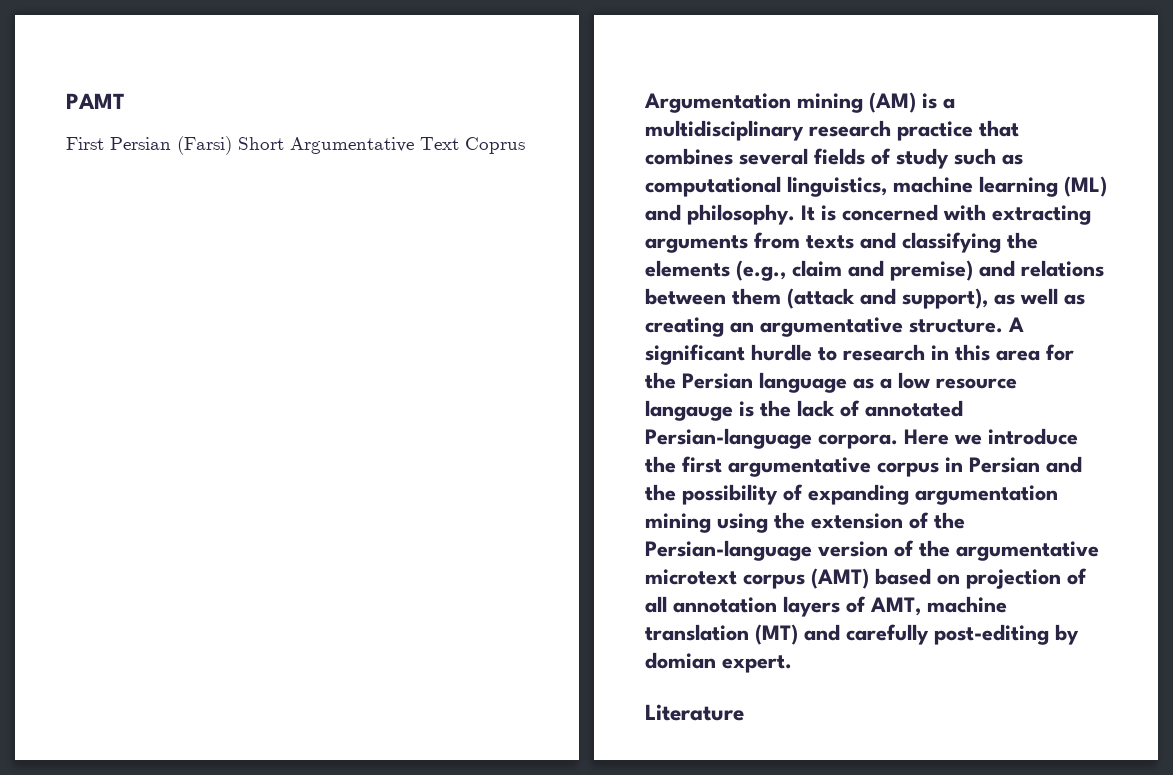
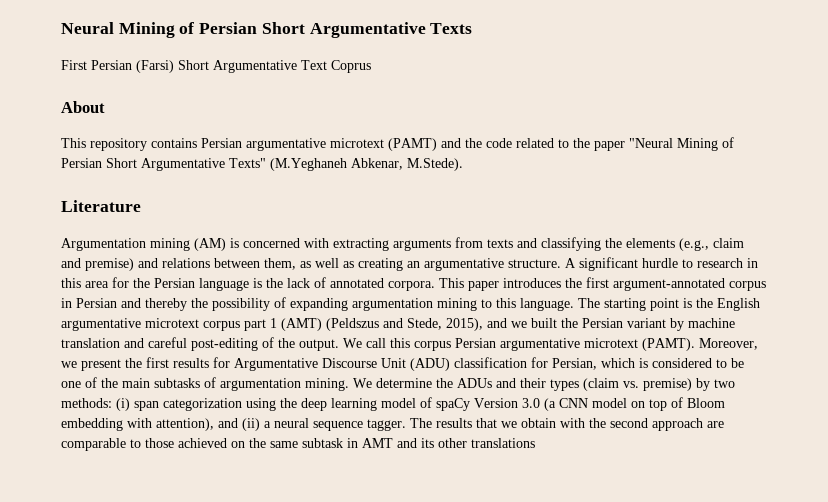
[66,93,125,109] PAMT -> [61,22,473,38] Neural Mining of Persian Short Argumentative Texts
[644,92,955,113] [645,120,1019,141] [645,148,1023,169] [645,176,1107,197] [645,204,815,225] Argumentation mining (AM) is a multidisciplinary research practice that combines several fields of study such as computational linguistics, machine learning (ML) and philosophy. It -> [61,101,105,113] [61,137,734,151] [61,158,463,171] [61,200,141,212] [61,238,226,251] About // This repository contains Persian argumentative microtext (PAMT) and the code related to the paper "Neural Mining of Persian Short Argumentative Texts" (M.Yeghaneh Abkenar, M.Stede). // Literature // Argumentation mining (AM)
[732,288,988,309] them (attack and support), -> [264,258,296,270] them,
[853,372,1017,389] [645,400,733,421] as a low resource langauge -> (249, 284) none
[645,428,1078,449] [645,456,871,477] Persian-language corpora. Here we introduce the first argumentative -> [388,277,725,291] corpora. This paper introduces the first argument-annotated
(1082, 464) none -> [145,298,187,311] thereby
[717,512,965,533] [645,540,1099,561] [645,568,1087,589] [645,596,1007,617] [645,624,1079,645] [645,652,792,673] [645,704,744,721] using the extension of the Persian-language version of the argumentative microtext corpus (AMT) based on projection of all annotation layers of AMT, machine translation (MT) and carefully post-editing by domian expert. // Literature -> [481,298,760,311] [61,318,735,331] [61,337,758,351] [61,357,744,371] [61,377,735,391] [61,397,725,411] [61,418,724,431] [61,438,535,451] to this language. The starting point is the English argumentative microtext corpus part 1 (AMT) (Peldszus and Stede, 2015), and we built the Persian variant by machine translation and careful post-editing of the output. We call this corpus Persian argumentative microtext (PAMT). Moreover, we present the first results for Argumentative Discourse Unit (ADU) classification for Persian, which is considered to be one of the main subtasks of argumentation mining. We determine the ADUs and their types (claim vs. premise) by two methods: (i) span categorization using the deep learning model of spaCy Version 3.0 (a CNN model on top of Bloom embedding with attention), and (ii) a neural sequence tagger. The results that we obtain with the second approach are comparable to those achieved on the same subtask in AMT and its other translations

